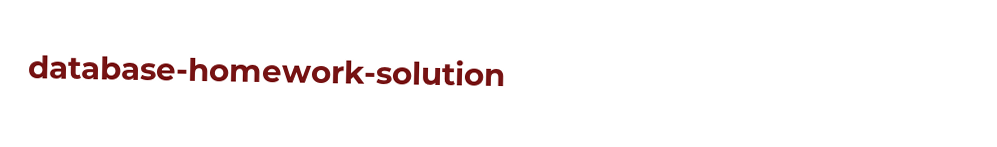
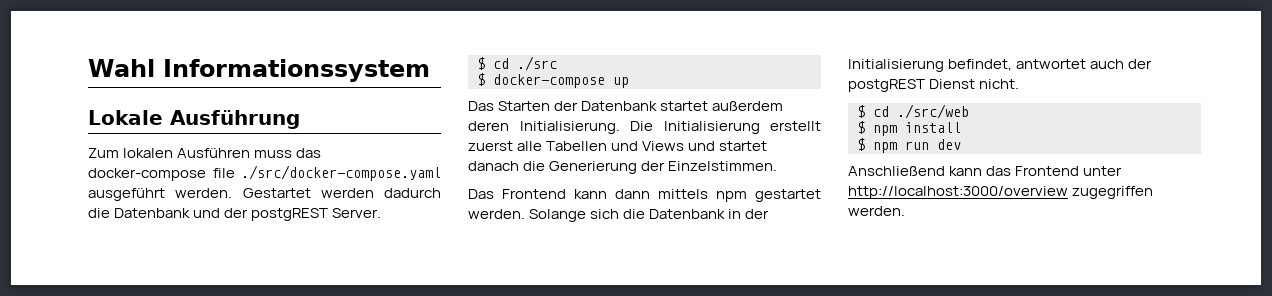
[27,53,506,87] database-homework-solution -> [88,59,430,82] [88,110,300,129] [88,148,322,158] [88,165,441,181] [88,188,441,201] [88,208,382,221] [477,56,557,71] [477,73,629,88] [468,101,784,111] [468,121,821,134] [468,141,768,151] [468,161,778,174] [468,189,821,202] [468,209,770,222] [848,59,1153,72] [848,79,1020,92] [857,104,969,119] [857,121,961,136] [857,138,961,153] [848,166,1123,176] [848,186,1154,199] [848,206,905,216] Wahl Informationssystem // Lokale Ausführung // Zum lokalen Ausführen muss das docker-compose file ./src/docker-compose.yaml ausgeführt werden. Gestartet werden dadurch die Datenbank und der postgREST Server. // $ cd ./src // $ docker-compose up // Das Starten der Datenbank startet außerdem deren Initialisierung. Die Initialisierung erstellt zuerst alle Tabellen und Views und startet danach die Generierung der Einzelstimmen. // Das Frontend kann dann mittels npm gestartet werden. Solange sich die Datenbank in der Initialisierung befindet, antwortet auch der postgREST Dienst nicht. // $ cd ./src/web // $ npm install // $ npm run dev // Anschließend kann das Frontend unter http://localhost:3000/overview zugegriffen werden.

